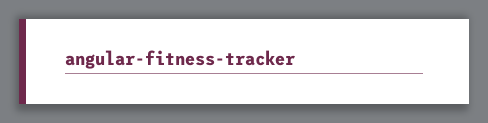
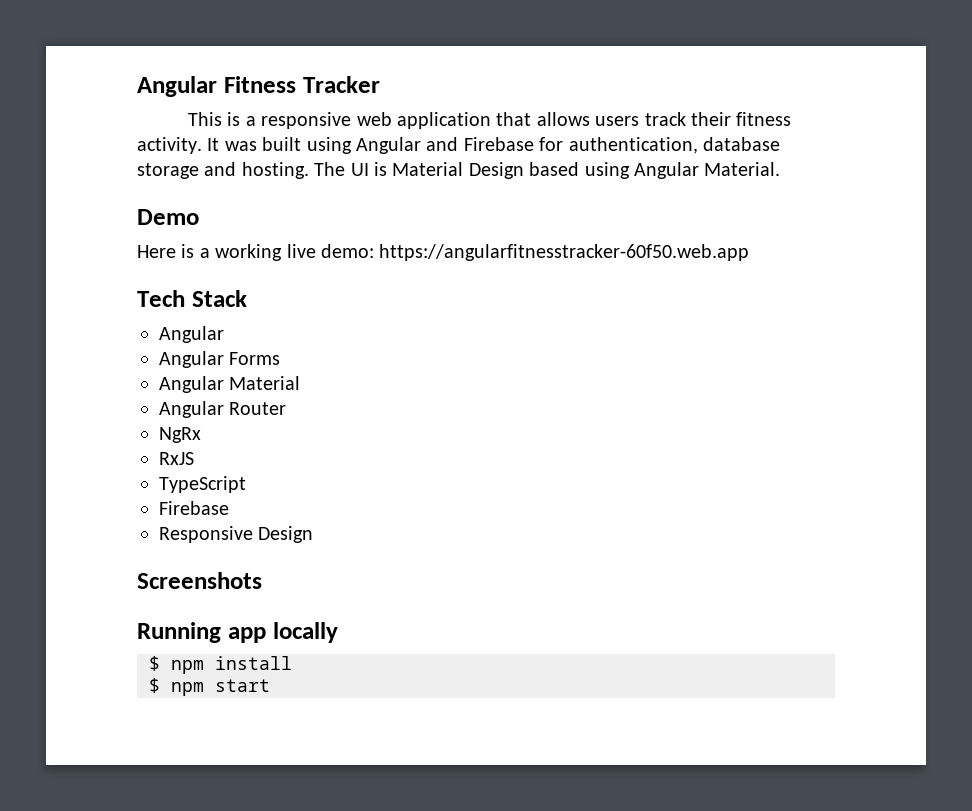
[65,50,295,69] angular-fitness-tracker -> [137,76,380,97] [187,112,792,129] [137,137,780,154] [137,162,781,179] [137,209,199,225] [137,244,750,261] [137,290,247,307] [159,326,224,343] [159,351,281,368] [159,376,301,393] [159,401,287,418] [159,427,201,443] [159,452,194,465] [159,476,246,493] [159,501,229,515] [159,526,314,543] [137,572,262,589] [137,622,338,643] [149,656,292,674] [149,678,270,696] Angular Fitness Tracker // This is a responsive web application that allows users track their fitness activity. It was built using Angular and Firebase for authentication, database storage and hosting. The UI is Material Design based using Angular Material. // Demo // Here is a working live demo: https://angularfitnesstracker-60f50.web.app // Tech Stack // Angular // Angular Forms // Angular Material // Angular Router // NgRx // RxJS // TypeScript // Firebase // Responsive Design // Screenshots // Running app locally // $ npm install // $ npm start

